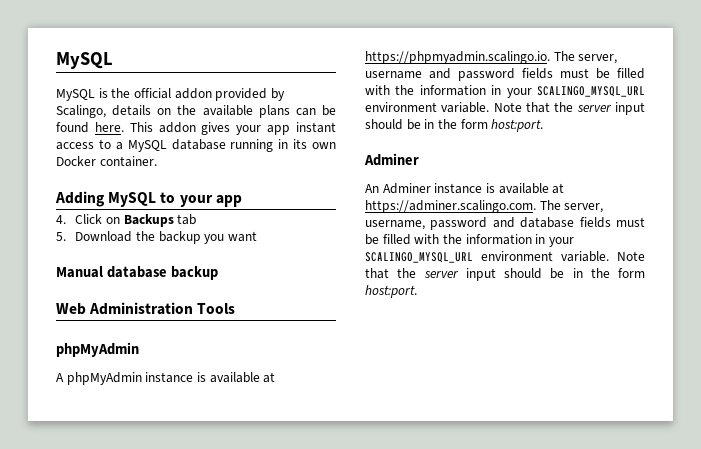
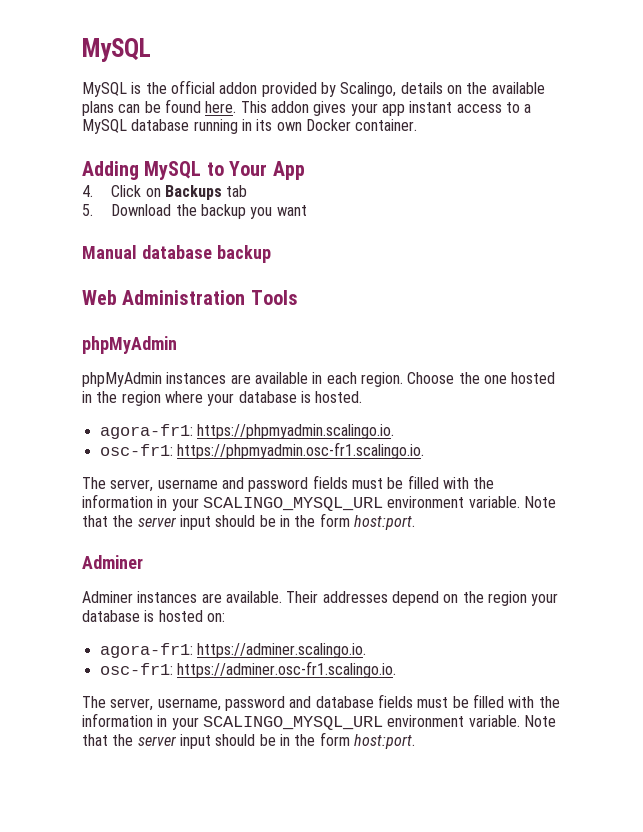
[179,195,242,207] your app -> [229,161,305,180] Your App
[56,372,276,385] A phpMyAdmin instance is available at -> [82,372,556,387] [82,391,363,406] [99,424,193,439] phpMyAdmin instances are available in each region. Choose the one hosted in the region where your database is hosted. // agora-fr1:
(550, 57) none -> [99,442,424,459] // osc-fr1: https://phpmyadmin.osc-fr1.scalingo.io. //
[365,183,565,194] [365,200,536,213] An Adminer instance is available at https://adminer.scalingo.com. -> [82,591,559,606] [82,610,225,622] [99,643,366,658] [99,661,396,678] Adminer instances are available. Their addresses depend on the region your database is hosted on: // agora-fr1: https://adminer.scalingo.io. // osc-fr1: https://adminer.osc-fr1.scalingo.io. //

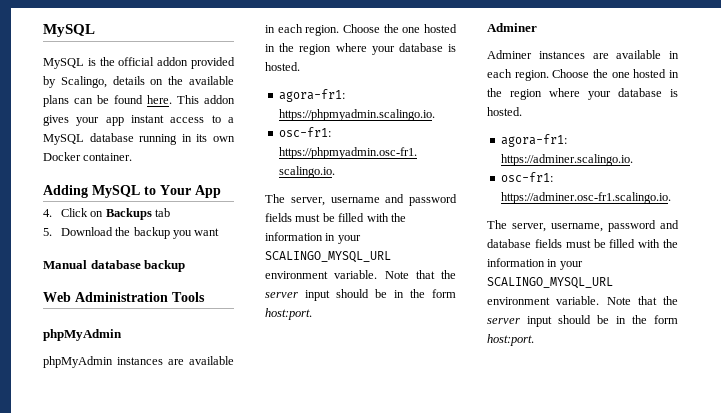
[225,591,559,606] [82,610,225,622] available. Their addresses depend on the region your database is hosted on: -> [616,50,679,59] [487,69,679,81] [487,88,678,100] [487,107,522,116] available in each region. Choose the one hosted in the region where your database is hosted.

